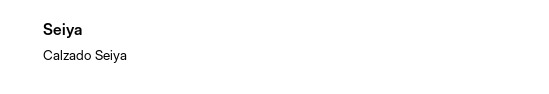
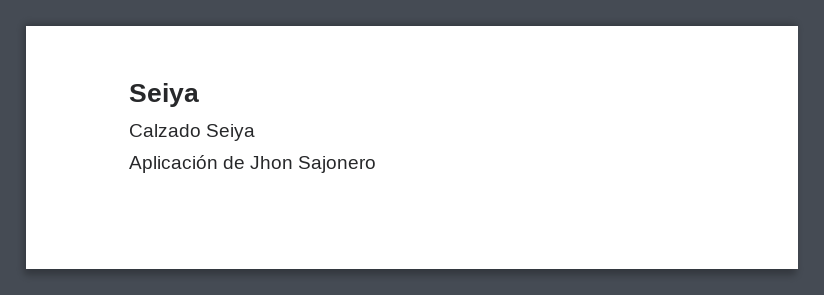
(127, 56) none -> [129,155,377,173] // Aplicación de Jhon Sajonero

